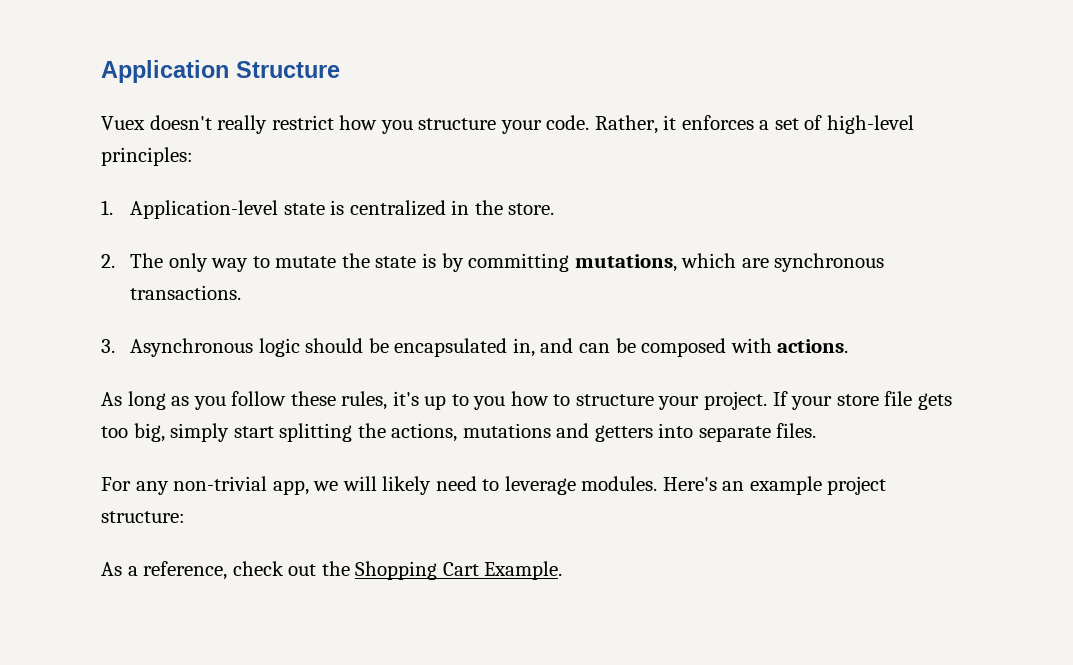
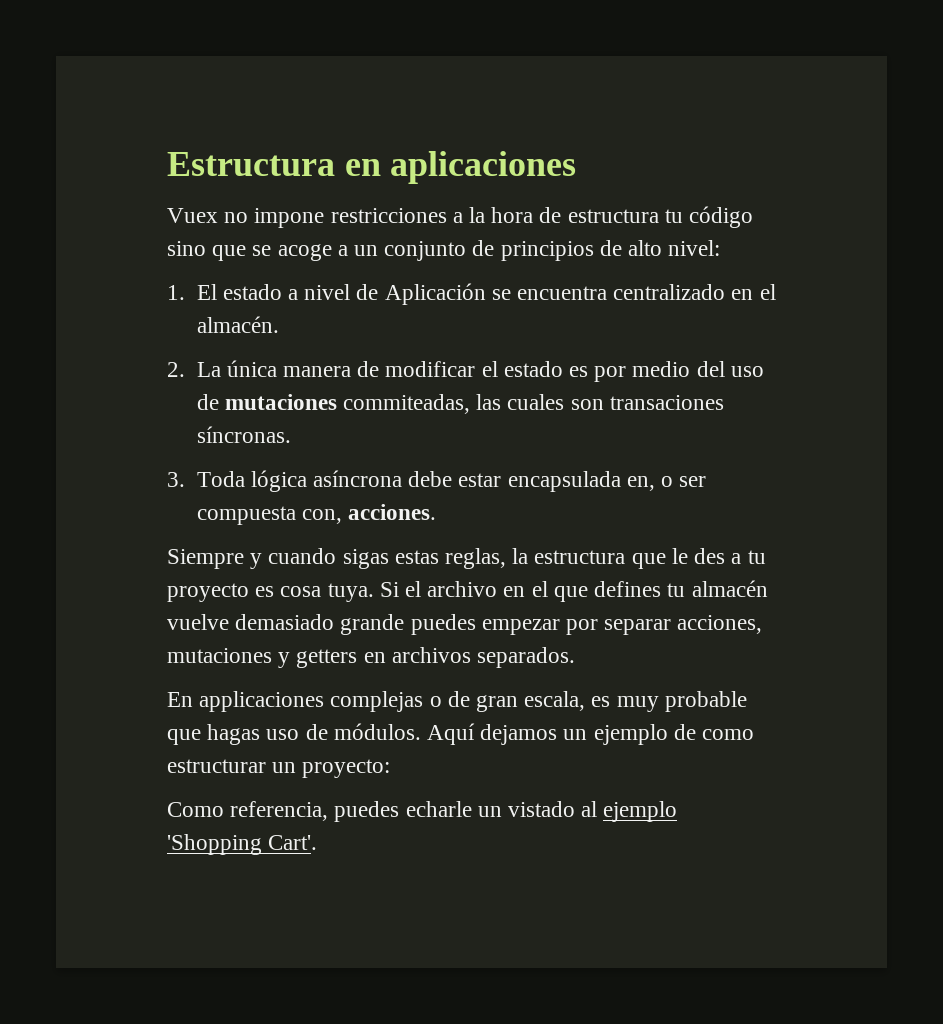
[101,60,340,83] [101,115,915,134] [101,147,193,166] [101,200,555,219] [101,253,885,272] [130,285,242,300] [101,338,849,357] [101,391,952,410] [101,423,817,442] [101,476,887,495] [101,511,185,523] [101,561,563,580] Application Structure // Vuex doesn't really restrict how you structure your code. Rather, it enforces a set of high-level principles: // 1. Application-level state is centralized in the store. // 2. The only way to mutate the state is by committing mutations, which are synchronous transactions. // 3. Asynchronous logic should be encapsulated in, and can be composed with actions. // As long as you follow these rules, it's up to you how to structure your project. If your store file gets too big, simply start splitting the actions, mutations and getters into separate files. // For any non-trivial app, we will likely need to leverage modules. Here's an example project structure: // As a reference, check out the Shopping Cart Example. -> [167,151,577,184] [167,206,754,228] [167,240,721,261] [167,283,776,305] [196,316,279,333] [167,360,764,382] [196,394,724,414] [196,426,291,443] [167,470,707,492] [196,504,436,525] [167,548,766,569] [167,580,768,602] [167,614,763,635] [167,647,576,668] [167,691,747,712] [167,723,755,745] [167,759,391,778] [167,801,678,822] [167,834,318,855] Estructura en aplicaciones // Vuex no impone restricciones a la hora de estructura tu código sino que se acoge a un conjunto de principios de alto nivel: // 1. El estado a nivel de Aplicación se encuentra centralizado en el almacén. // 2. La única manera de modificar el estado es por medio del uso de mutaciones commiteadas, las cuales son transaciones síncronas. // 3. Toda lógica asíncrona debe estar encapsulada en, o ser compuesta con, acciones. // Siempre y cuando sigas estas reglas, la estructura que le des a tu proyecto es cosa tuya. Si el archivo en el que defines tu almacén vuelve demasiado grande puedes empezar por separar acciones, mutaciones y getters en archivos separados. // En applicaciones complejas o de gran escala, es muy probable que hagas uso de módulos. Aquí dejamos un ejemplo de como estructurar un proyecto: // Como referencia, puedes echarle un vistado al ejemplo 'Shopping Cart'.

